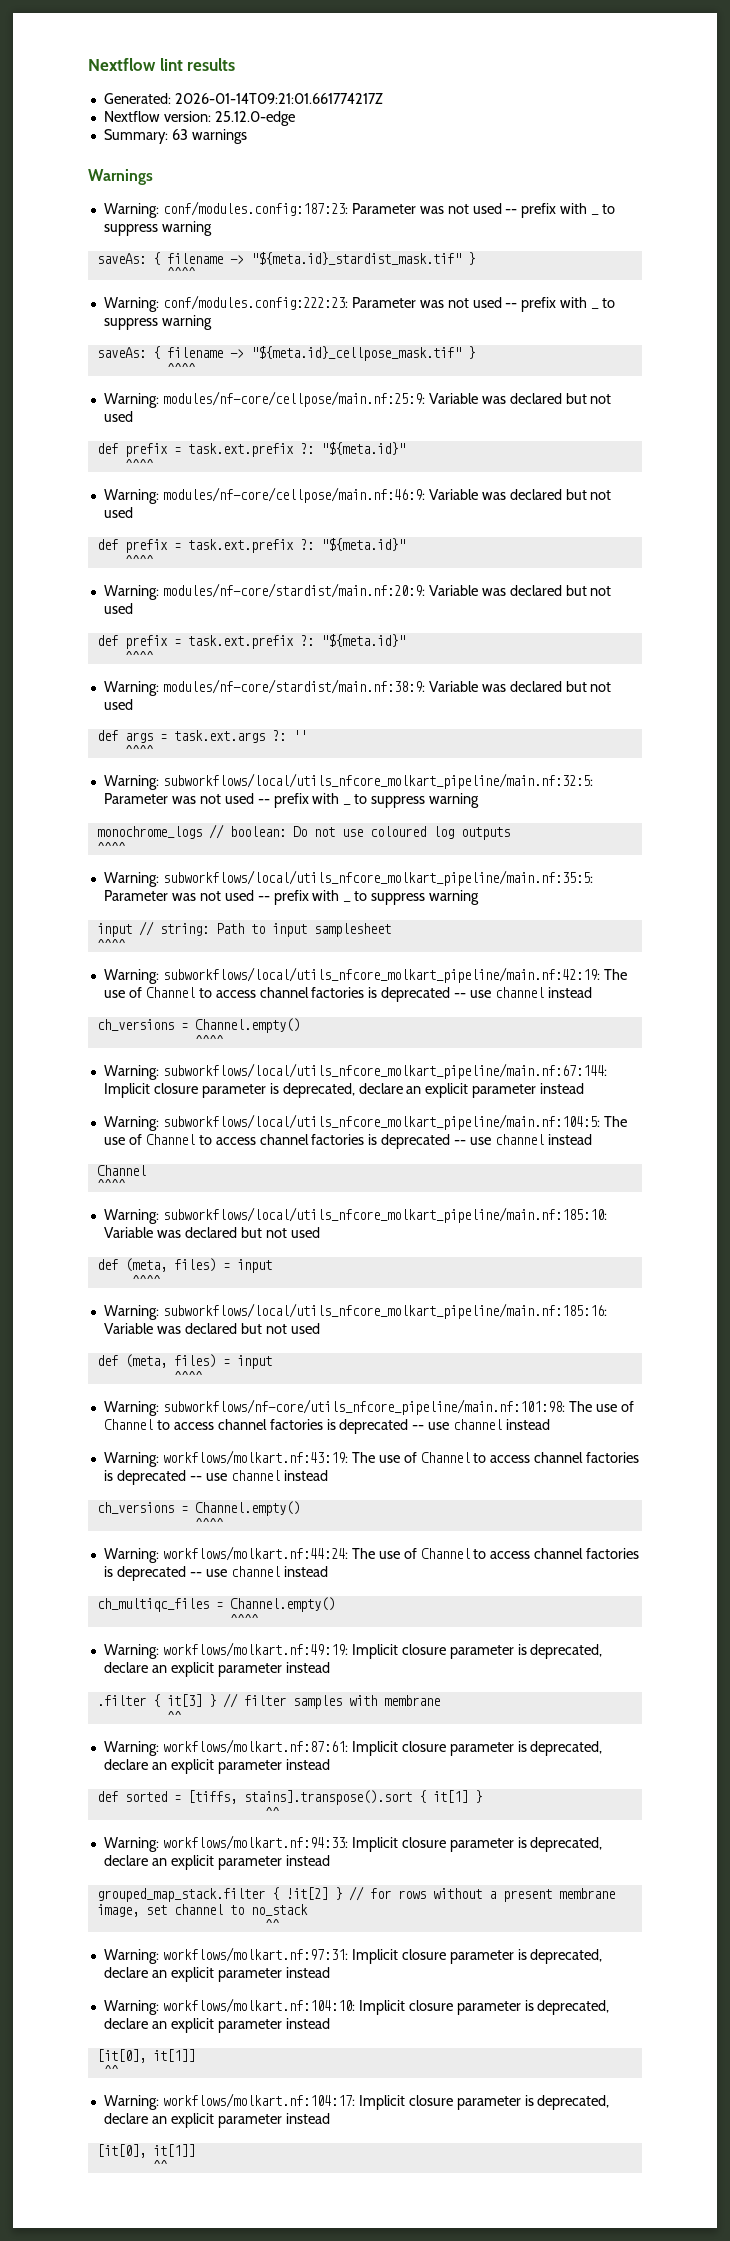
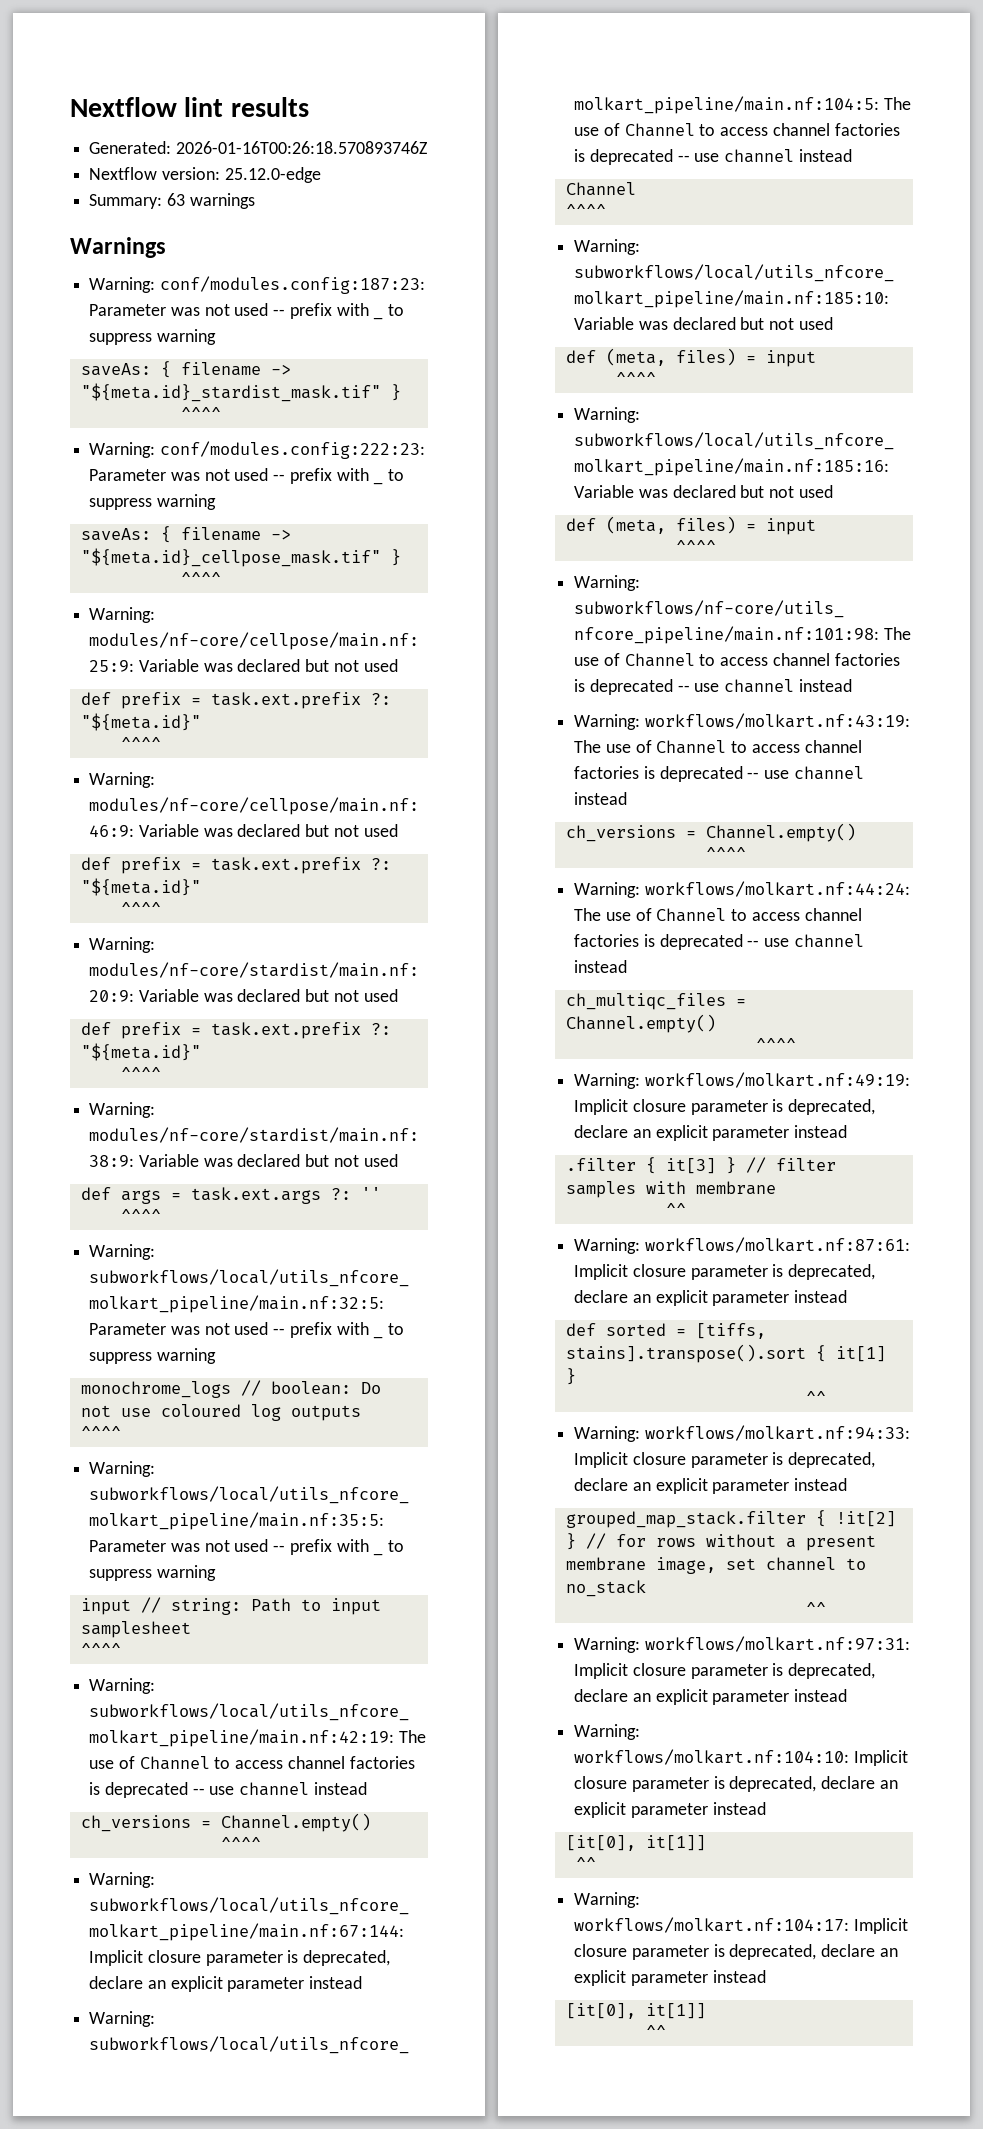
[174,93,383,104] 2026-01-14T09:21:01.661774217Z -> [175,141,427,154] 2026-01-16T00:26:18.570893746Z

